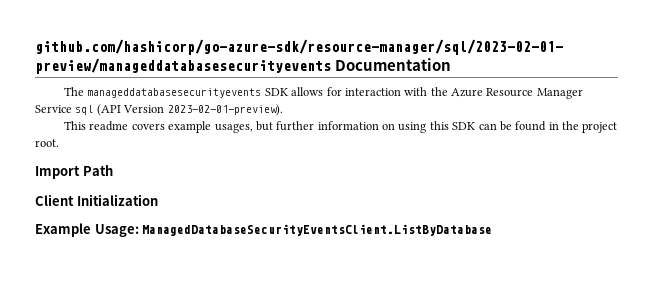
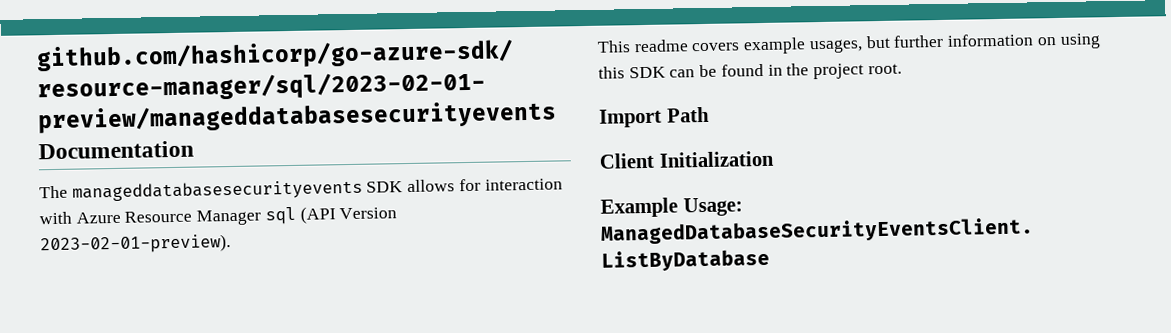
[430,87,448,96] the -> (72, 218) none
[35,105,72,113] Service -> (262, 217) none

